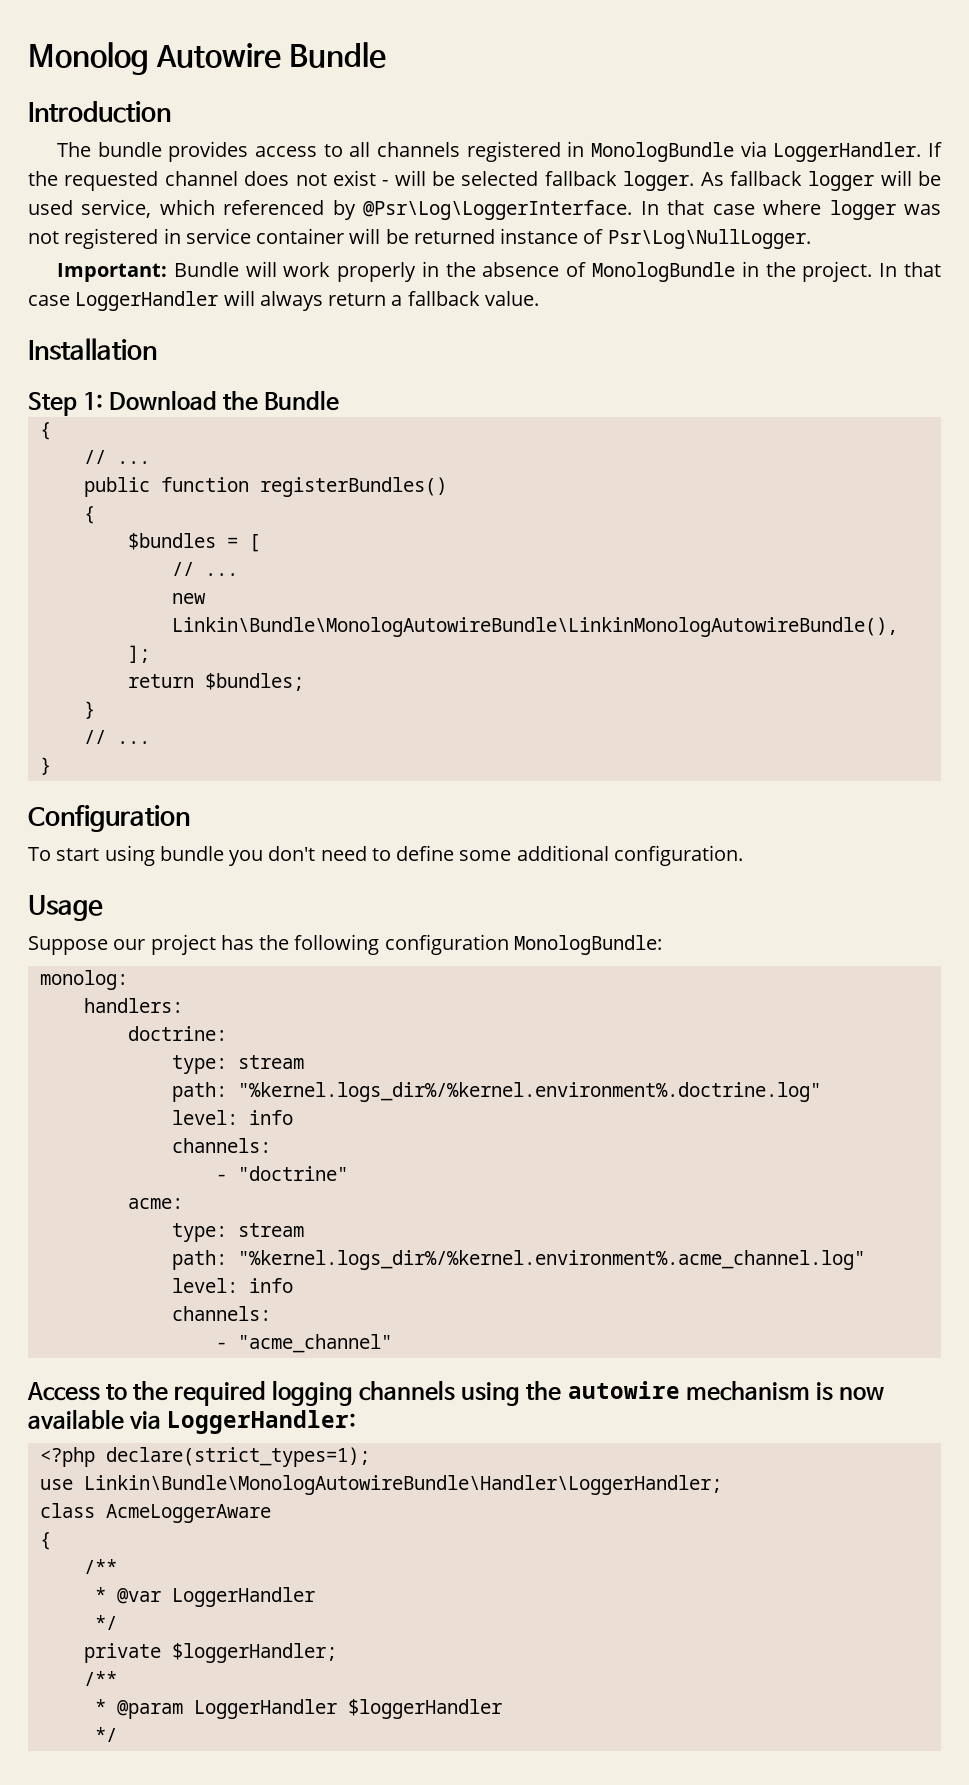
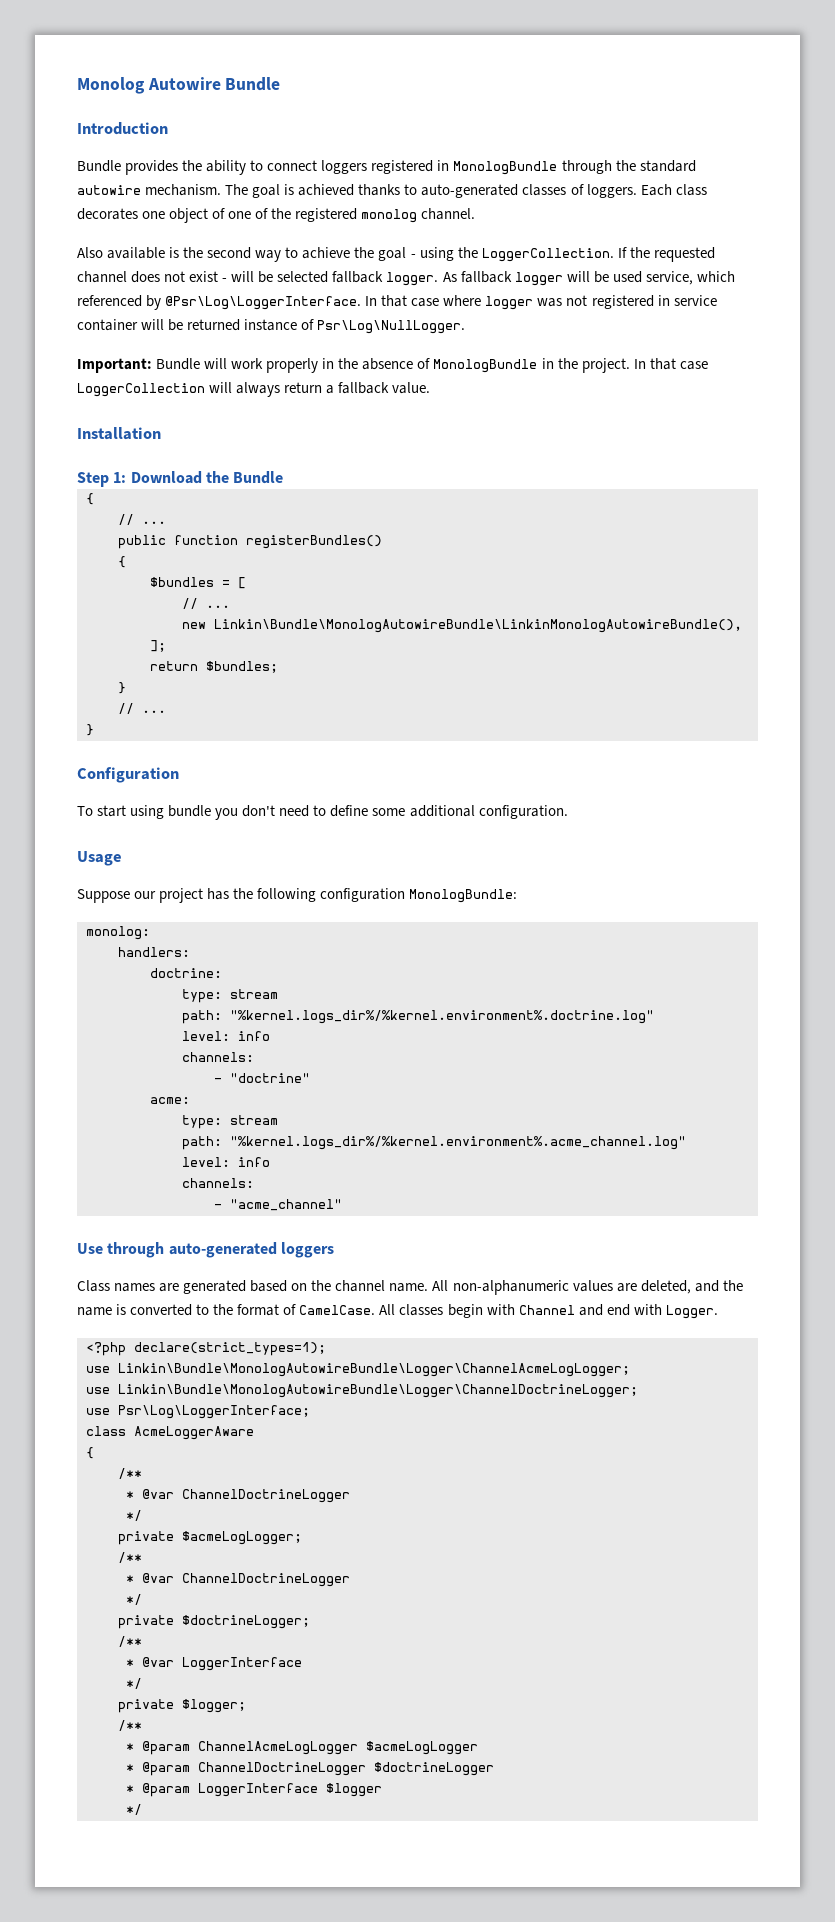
[56,141,922,162] The bundle provides access to all channels registered in MonologBundle via LoggerHandler. -> [77,160,696,175] [77,184,707,198] [77,208,476,223] [77,247,614,262] Bundle provides the ability to connect loggers registered in MonologBundle through the standard autowire mechanism. The goal is achieved thanks to auto-generated classes of loggers. Each class decorates one object of one of the registered monolog channel. // Also available is the second way to achieve the goal - using the LoggerCollection.
[75,291,219,311] LoggerHandler -> [77,383,205,397] LoggerCollection
[27,1380,884,1406] [28,1409,357,1434] [39,1447,370,1467] [39,1475,722,1495] Access to the required logging channels using the autowire mechanism is now available via LoggerHandler: // <?php declare(strict_types=1); // use Linkin\Bundle\MonologAutowireBundle\Handler\LoggerHandler; -> [77,1242,334,1258] [77,1280,743,1295] [77,1304,718,1319] [86,1342,326,1356] [86,1363,630,1377] [86,1384,638,1398] [86,1405,310,1419] Use through auto-generated loggers // Class names are generated based on the channel name. All non-alphanumeric values are deleted, and the name is converted to the format of CamelCase. All classes begin with Channel and end with Logger. // <?php declare(strict_types=1); // use Linkin\Bundle\MonologAutowireBundle\Logger\ChannelAcmeLogLogger; // use Linkin\Bundle\MonologAutowireBundle\Logger\ChannelDoctrineLogger; // use Psr\Log\LoggerInterface;
[171,1587,315,1607] [94,1615,117,1630] [83,1643,337,1663] [83,1671,117,1686] [94,1699,502,1719] LoggerHandler // */ // private $loggerHandler; // /** // * @param LoggerHandler $loggerHandler -> [182,1489,350,1503] [126,1510,142,1521] [118,1531,302,1545] [118,1552,142,1563] [126,1573,350,1587] [126,1594,142,1605] [118,1615,310,1629] [118,1636,142,1647] [126,1657,302,1671] [126,1678,142,1689] [118,1699,246,1713] [118,1720,142,1731] [126,1741,478,1755] [126,1762,494,1776] [126,1783,382,1797] ChannelDoctrineLogger // */ // private $acmeLogLogger; // /** // * @var ChannelDoctrineLogger // */ // private $doctrineLogger; // /** // * @var LoggerInterface // */ // private $logger; // /** // * @param ChannelAcmeLogLogger $acmeLogLogger // * @param ChannelDoctrineLogger $doctrineLogger // * @param LoggerInterface $logger

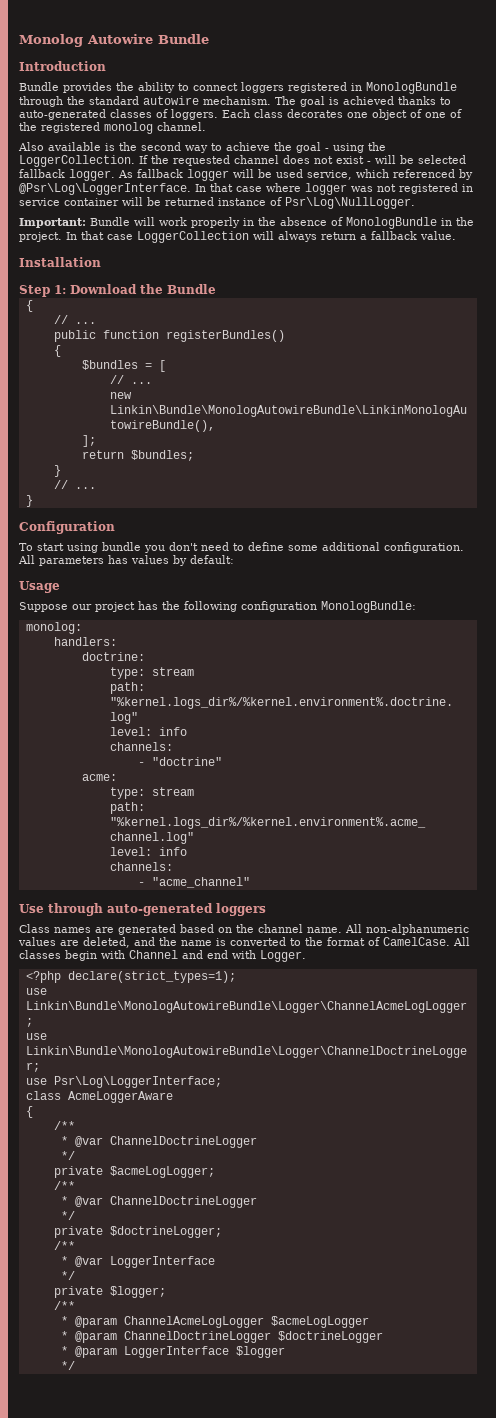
(568, 812) none -> [18,555,234,566] All parameters has values by default:

